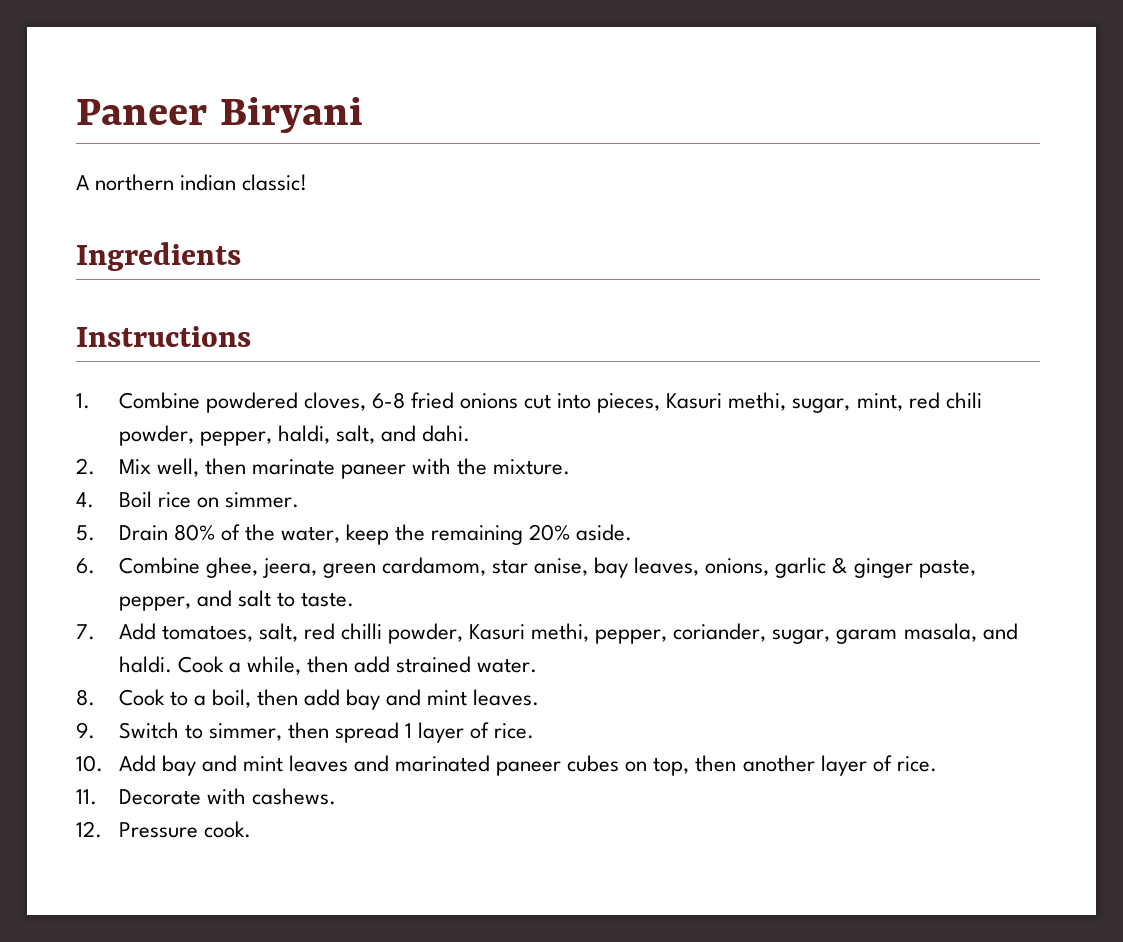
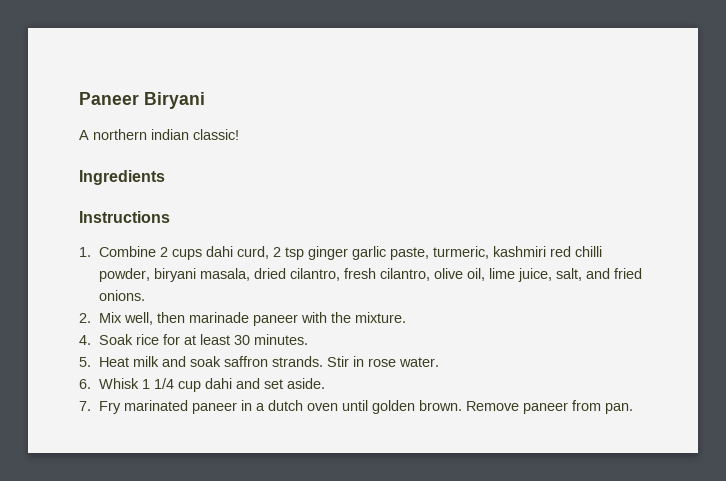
[205,392,982,413] [118,425,470,446] powdered cloves, 6-8 fried onions cut into pieces, Kasuri methi, sugar, mint, red chili powder, pepper, haldi, salt, and dahi. -> [159,246,602,260] [98,268,642,282] [98,290,145,301] 2 cups dahi curd, 2 tsp ginger garlic paste, turmeric, kashmiri red chilli powder, biryani masala, dried cilantro, fresh cilantro, olive oil, lime juice, salt, and fried onions.
[251,459,335,475] marinate -> [188,312,249,323] marinade
[118,491,299,508] [76,524,633,545] [76,557,976,578] [118,590,354,611] [76,623,1018,644] [118,656,538,675] [76,689,540,710] [76,722,535,743] [76,755,937,776] [76,788,336,805] [76,821,251,838] Boil rice on simmer. // 5. Drain 80% of the water, keep the remaining 20% aside. // 6. Combine ghee, jeera, green cardamom, star anise, bay leaves, onions, garlic & ginger paste, pepper, and salt to taste. // 7. Add tomatoes, salt, red chilli powder, Kasuri methi, pepper, coriander, sugar, garam masala, and haldi. Cook a while, then add strained water. // 8. Cook to a boil, then add bay and mint leaves. // 9. Switch to simmer, then spread 1 layer of rice. // 10. Add bay and mint leaves and marinated paneer cubes on top, then another layer of rice. // 11. Decorate with cashews. // 12. Pressure cook. -> [98,334,308,345] [79,356,439,367] [79,378,325,392] [79,400,633,414] Soak rice for at least 30 minutes. // 5. Heat milk and soak saffron strands. Stir in rose water. // 6. Whisk 1 1/4 cup dahi and set aside. // 7. Fry marinated paneer in a dutch oven until golden brown. Remove paneer from pan.

